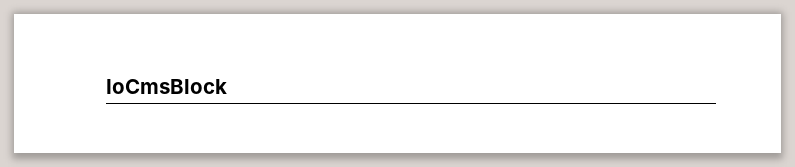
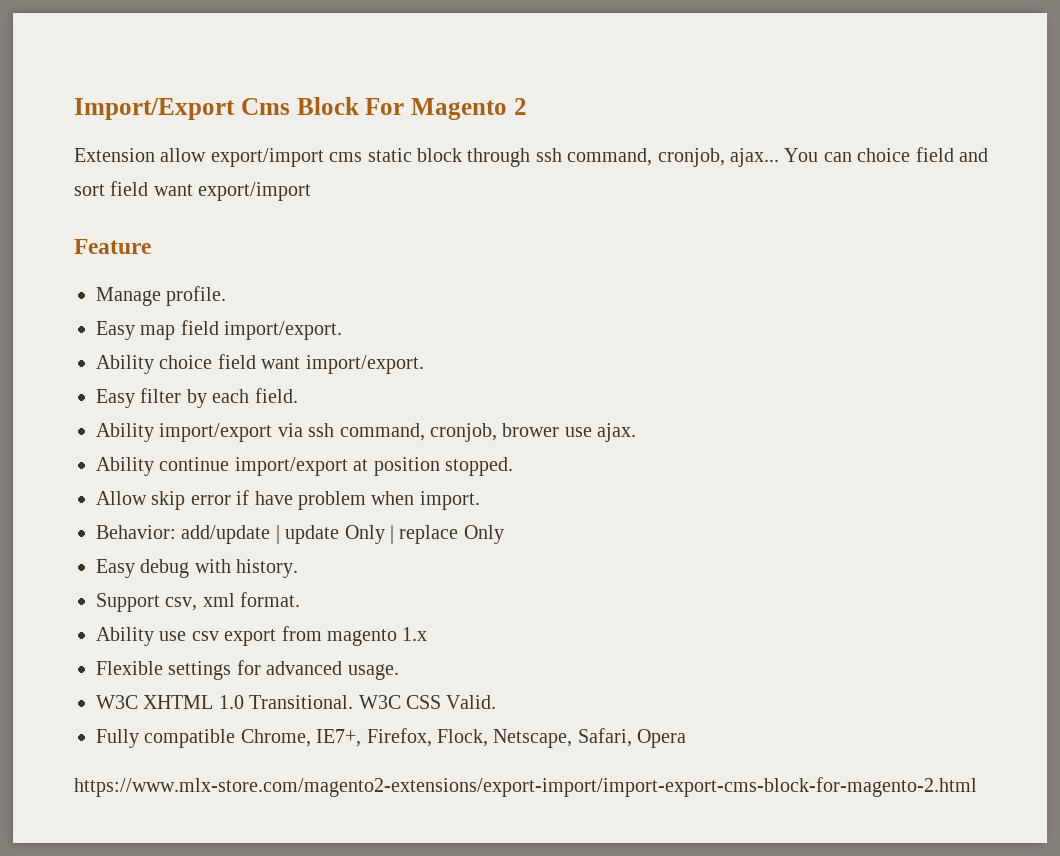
[106,79,227,94] IoCmsBlock -> [74,97,527,120] [74,147,988,167] [74,181,312,201] [74,239,151,254] [96,286,227,306] [96,320,343,340] [96,354,424,374] [96,388,298,408] [96,423,637,442] [96,457,513,476] [96,490,480,510] [96,525,504,544] [96,559,299,578] [96,592,301,612] [96,626,428,646] [96,660,399,680] [96,695,497,709] [96,728,687,748] [74,777,977,797] Import/Export Cms Block For Magento 2 // Extension allow export/import cms static block through ssh command, cronjob, ajax... You can choice field and sort field want export/import // Feature // Manage profile. // Easy map field import/export. // Ability choice field want import/export. // Easy filter by each field. // Ability import/export via ssh command, cronjob, brower use ajax. // Ability continue import/export at position stopped. // Allow skip error if have problem when import. // Behavior: add/update | update Only | replace Only // Easy debug with history. // Support csv, xml format. // Ability use csv export from magento 1.x // Flexible settings for advanced usage. // W3C XHTML 1.0 Transitional. W3C CSS Valid. // Fully compatible Chrome, IE7+, Firefox, Flock, Netscape, Safari, Opera // https://www.mlx-store.com/magento2-extensions/export-import/import-export-cms-block-for-magento-2.html

